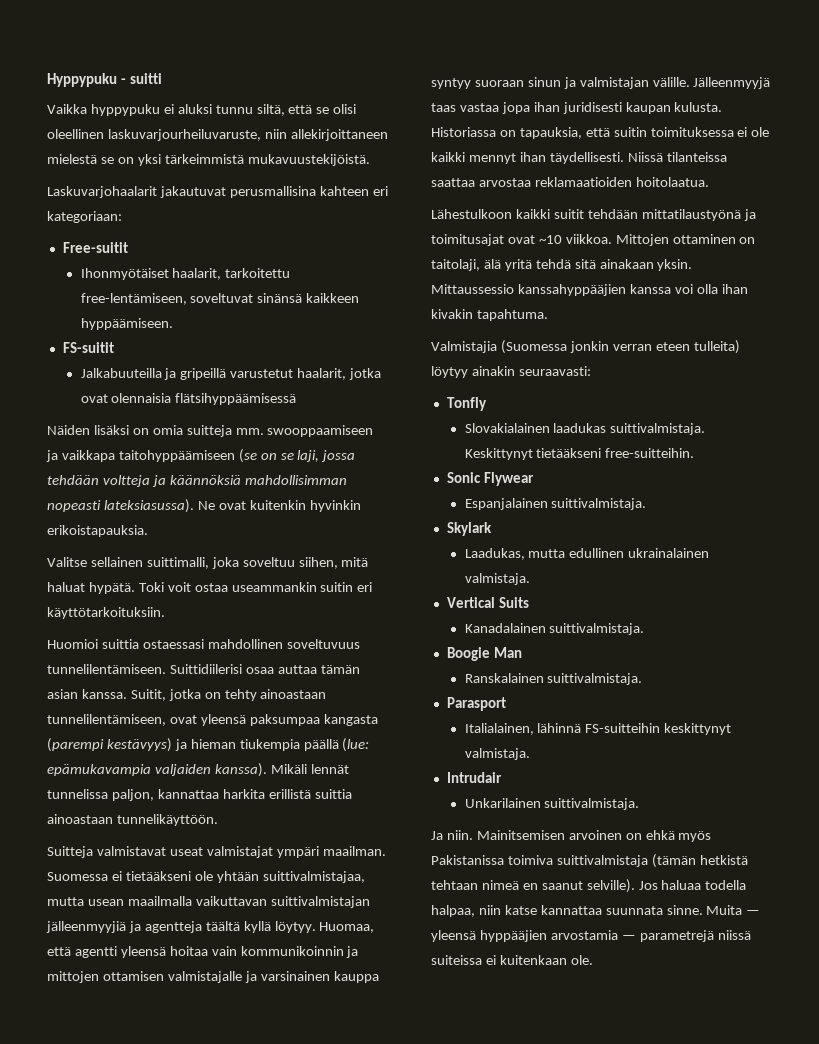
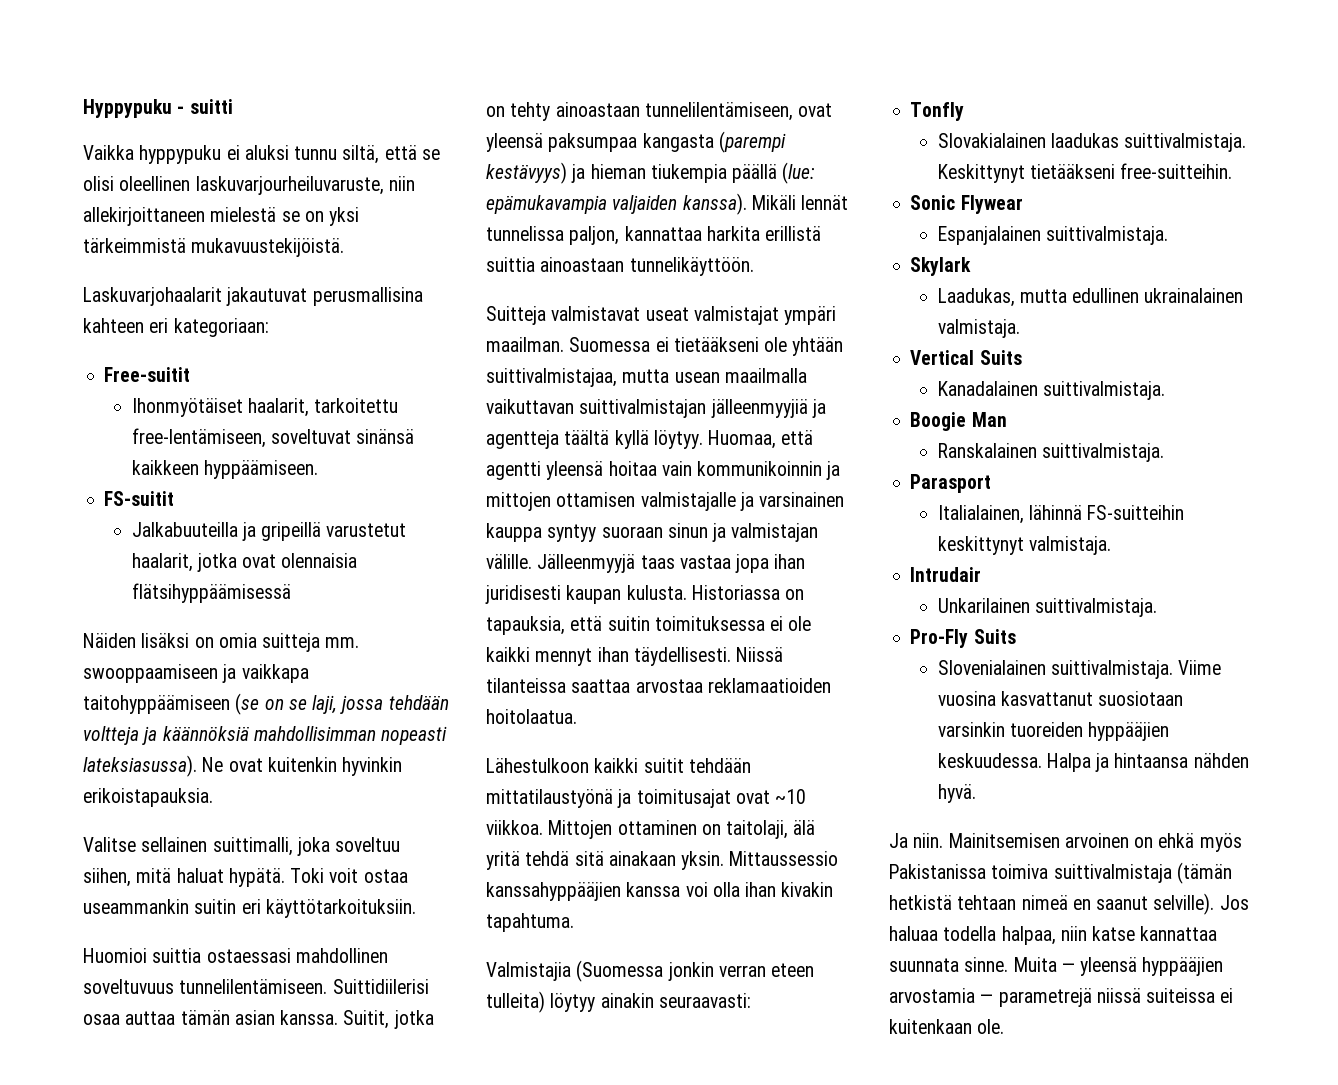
(640, 804) none -> [910,629,1016,648] [937,660,1222,679] [937,691,1184,706] [937,722,1170,741] [937,753,1249,772] [937,784,976,803] // Pro-Fly Suits // Slovenialainen suittivalmistaja. Viime vuosina kasvattanut suosiotaan varsinkin tuoreiden hyppääjien keskuudessa. Halpa ja hintaansa nähden hyvä.

